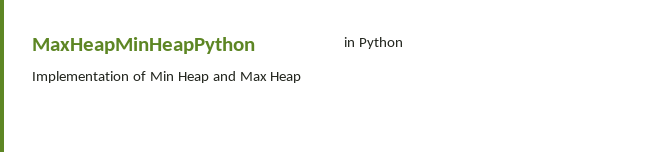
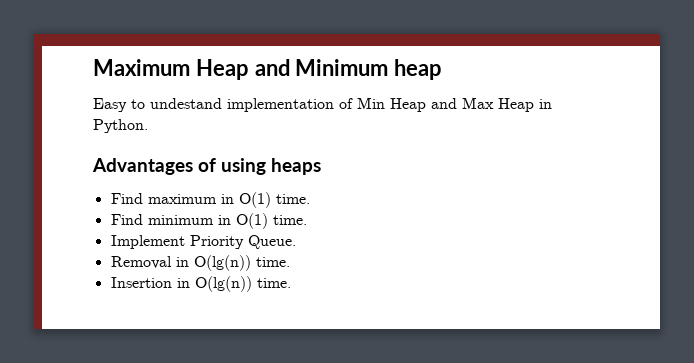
[32,37,255,54] [32,71,129,83] MaxHeapMinHeapPython // Implementation -> [93,59,443,80] [93,98,334,112] Maximum Heap and Minimum heap // Easy to undestand implementation
[358,37,403,49] Python -> [93,119,148,133] [92,158,322,175] [110,192,310,208] [110,213,307,229] [110,235,296,249] [110,255,290,271] [110,276,291,292] Python. // Advantages of using heaps // Find maximum in O(1) time. // Find minimum in O(1) time. // Implement Priority Queue. // Removal in O(lg(n)) time. // Insertion in O(lg(n)) time.

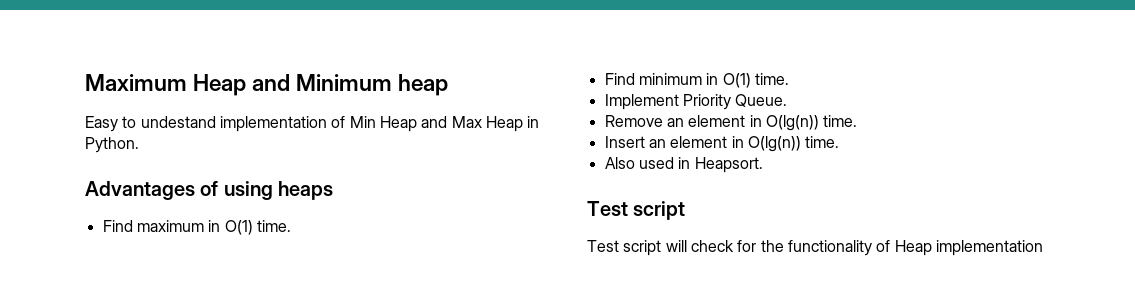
[110,255,290,271] [110,276,291,292] Removal in O(lg(n)) time. // Insertion in O(lg(n)) time. -> [604,115,858,131] [604,136,840,152] [604,157,763,173] [587,201,686,220] [587,240,1043,256] Remove an element in O(lg(n)) time. // Insert an element in O(lg(n)) time. // Also used in Heapsort. // Test script // Test script will check for the functionality of Heap implementation

